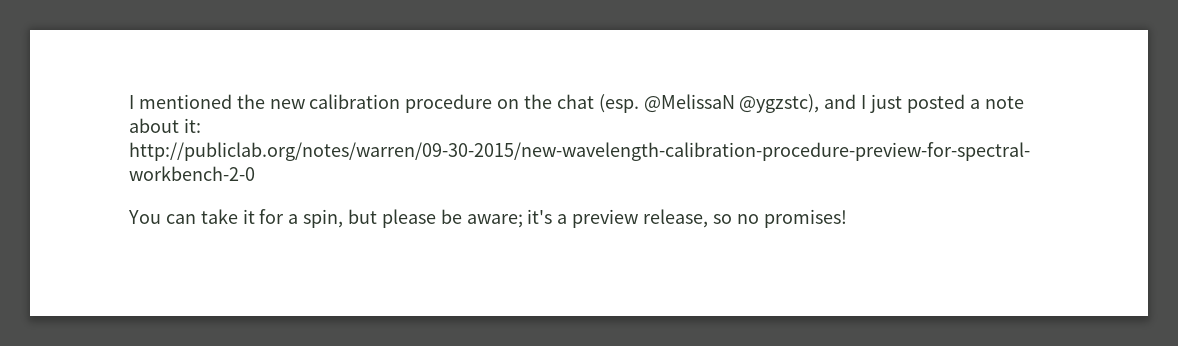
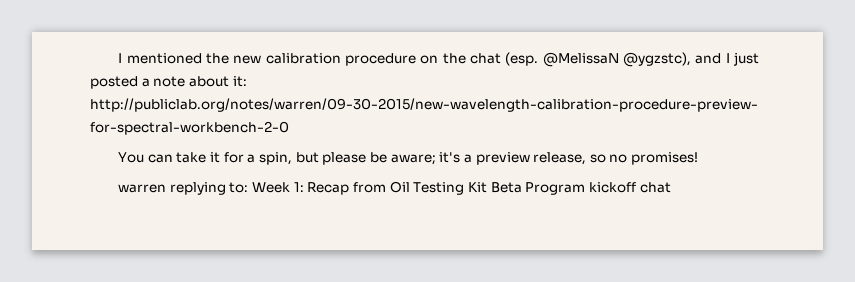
(847, 218) none -> [118,181,671,195] // warren replying to: Week 1: Recap from Oil Testing Kit Beta Program kickoff chat

